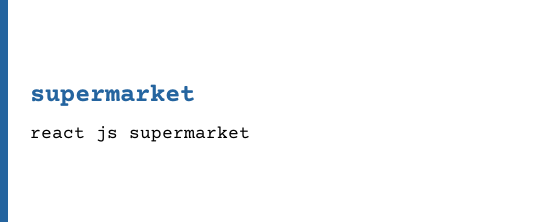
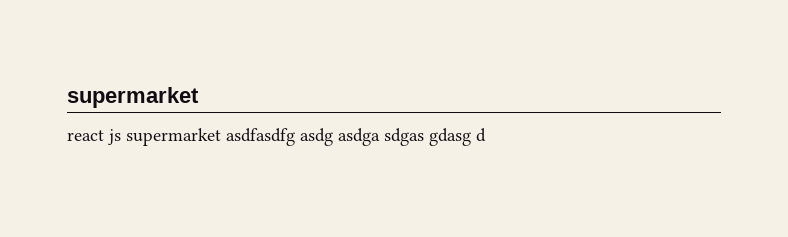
(250, 134) none -> [226,128,486,146] asdfasdfg asdg asdga sdgas gdasg d

